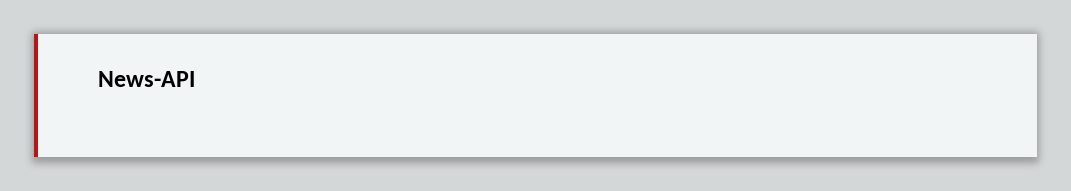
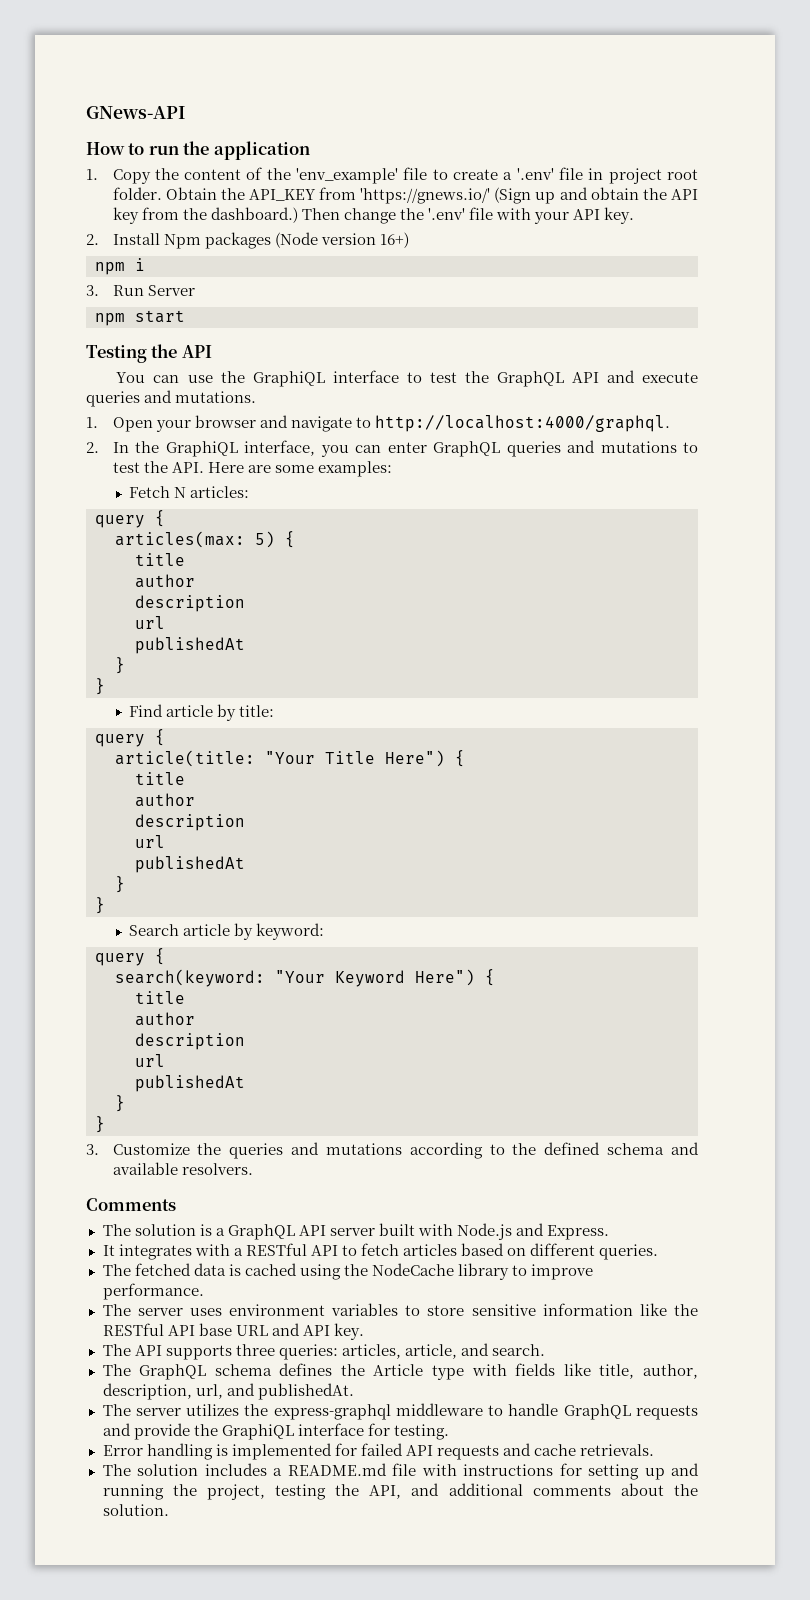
[98,71,195,87] News-API -> [86,106,185,119] [86,141,310,160] [86,167,698,184] [112,187,698,204] [112,207,635,224] [86,232,409,249] [95,258,145,275] [86,285,195,296] [95,310,185,326] [86,344,212,363] [116,370,698,387] [86,390,257,407] [86,415,670,432] [86,440,699,457] [112,461,392,477] [129,486,250,498] [95,510,165,528] [115,531,295,548] [135,553,185,566] [135,574,195,588] [135,595,245,612] [135,616,165,629] [135,637,245,654] [115,657,125,674] [95,678,105,695] [129,704,275,721] [95,729,165,747] [115,750,465,767] [135,772,185,785] [135,793,195,807] [135,814,245,831] [135,835,165,848] [135,856,245,873] [115,876,125,893] [95,897,105,914] [129,923,325,940] [95,948,165,966] [115,969,495,987] [135,991,185,1004] [135,1012,195,1026] [135,1033,245,1050] [135,1054,165,1067] [135,1075,245,1092] [115,1095,125,1112] [95,1116,105,1133] [86,1142,699,1159] [112,1162,253,1175] [86,1198,176,1211] [102,1223,610,1240] [102,1243,659,1260] [102,1263,593,1280] [102,1283,204,1300] [102,1303,698,1316] [102,1323,364,1340] [102,1343,545,1360] [102,1363,699,1380] [102,1383,354,1400] [102,1403,698,1420] [102,1423,449,1440] [102,1443,655,1460] [102,1463,699,1480] [102,1483,698,1500] [102,1504,169,1516] GNews-API // How to run the application // 1. Copy the content of the 'env_example' file to create a '.env' file in project root folder. Obtain the API_KEY from 'https://gnews.io/' (Sign up and obtain the API key from the dashboard.) Then change the '.env' file with your API key. // 2. Install Npm packages (Node version 16+) // npm i // 3. Run Server // npm start // Testing the API // You can use the GraphiQL interface to test the GraphQL API and execute queries and mutations. // 1. Open your browser and navigate to http://localhost:4000/graphql. // 2. In the GraphiQL interface, you can enter GraphQL queries and mutations to test the API. Here are some examples: // Fetch N articles: // query { // articles(max: 5) { // title // author // description // url // publishedAt // } // } // Find article by title: // query { // article(title: "Your Title Here") { // title // author // description // url // publishedAt // } // } // Search article by keyword: // query { // search(keyword: "Your Keyword Here") { // title // author // description // url // publishedAt // } // } // 3. Customize the queries and mutations according to the defined schema and available resolvers. // Comments // The solution is a GraphQL API server built with Node.js and Express. // It integrates with a RESTful API to fetch articles based on different queries. // The fetched data is cached using the NodeCache library to improve performance. // The server uses environment variables to store sensitive information like the RESTful API base URL and API key. // The API supports three queries: articles, article, and search. // The GraphQL schema defines the Article type with fields like title, author, description, url, and publishedAt. // The server utilizes the express-graphql middleware to handle GraphQL requests and provide the GraphiQL interface for testing. // Error handling is implemented for failed API requests and cache retrievals. // The solution includes a README.md file with instructions for setting up and running the project, testing the API, and additional comments about the solution.

